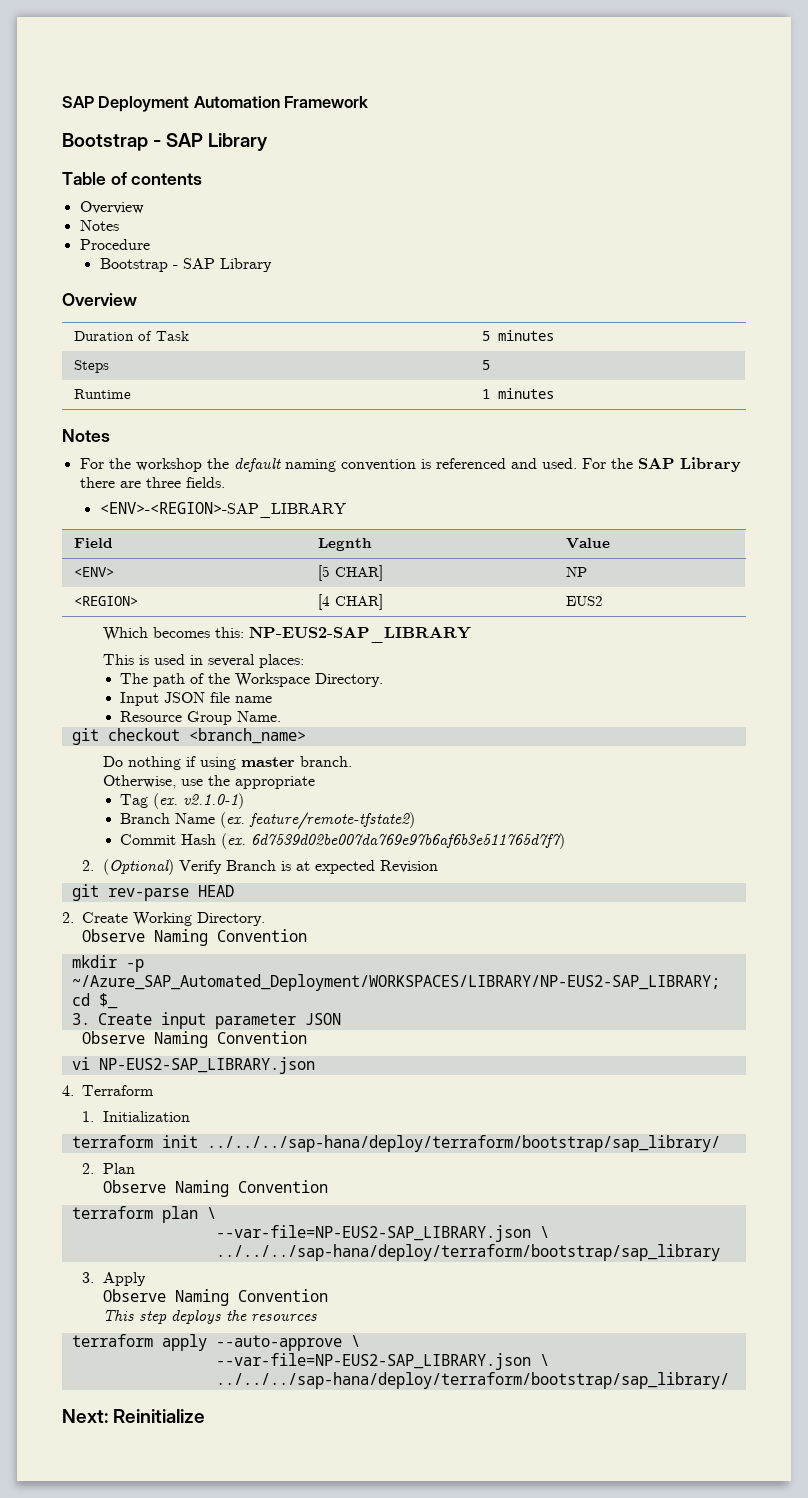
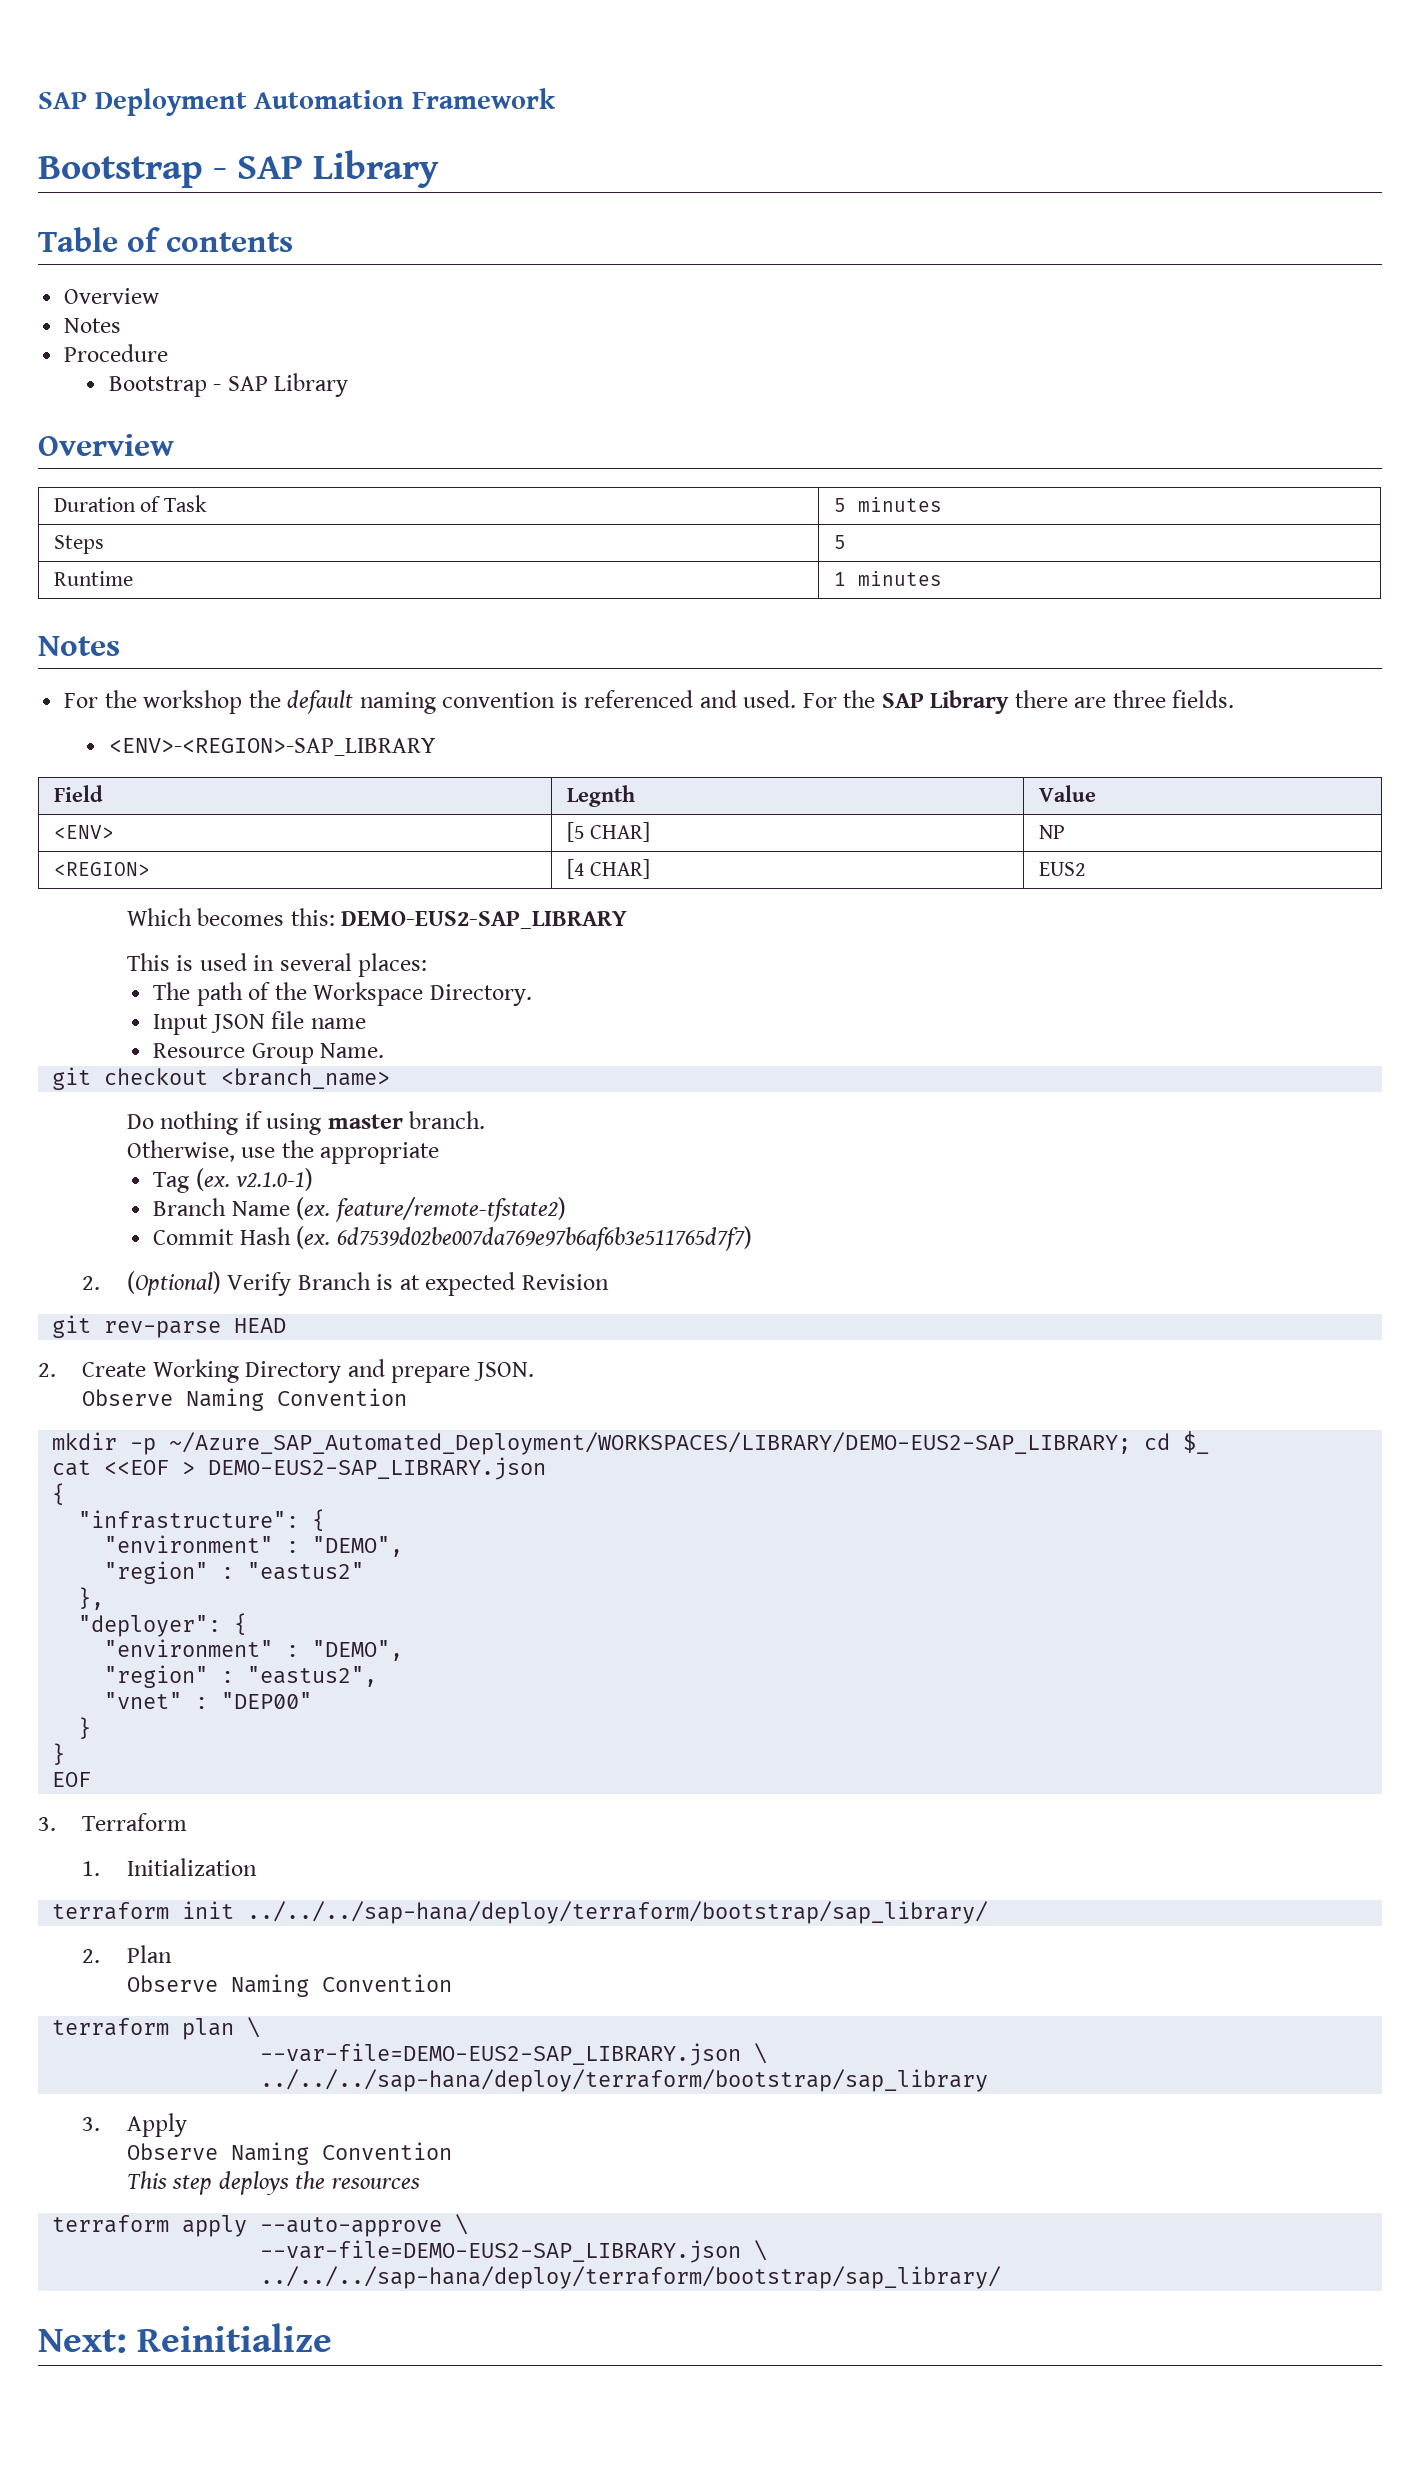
[248,627,471,643] NP-EUS2-SAP_LIBRARY -> [341,911,628,929] DEMO-EUS2-SAP_LIBRARY
[197,912,266,926] Directory. -> [245,1359,534,1383] Directory and prepare JSON.
[71,974,720,991] ~/Azure_SAP_Automated_Deployment/WORKSPACES/LIBRARY/NP-EUS2-SAP_LIBRARY; -> [169,1432,1132,1455] ~/Azure_SAP_Automated_Deployment/WORKSPACES/LIBRARY/DEMO-EUS2-SAP_LIBRARY;
[71,1012,341,1029] [82,1031,308,1048] [71,1057,315,1074] [62,1085,74,1096] 3. Create input parameter JSON // Observe Naming Convention // vi NP-EUS2-SAP_LIBRARY.json // 4. -> [52,1457,547,1480] [52,1483,66,1505] [78,1509,326,1531] [104,1535,404,1557] [104,1561,365,1584] [78,1587,105,1610] [78,1613,248,1637] [104,1639,404,1661] [104,1665,378,1688] [104,1692,313,1709] [78,1717,92,1739] [52,1743,66,1765] [52,1772,92,1787] [38,1817,56,1831] cat <<EOF > DEMO-EUS2-SAP_LIBRARY.json // { // "infrastructure": { // "environment" : "DEMO", // "region" : "eastus2" // }, // "deployer": { // "environment" : "DEMO", // "region" : "eastus2", // "vnet" : "DEP00" // } // } // EOF // 3.
[215,1225,531,1242] --var-file=NP-EUS2-SAP_LIBRARY.json -> [260,2043,742,2066] --var-file=DEMO-EUS2-SAP_LIBRARY.json
[215,1353,531,1370] --var-file=NP-EUS2-SAP_LIBRARY.json -> [260,2240,742,2263] --var-file=DEMO-EUS2-SAP_LIBRARY.json

